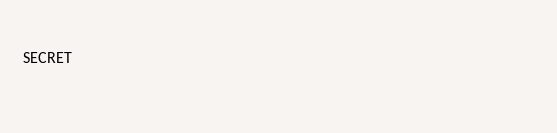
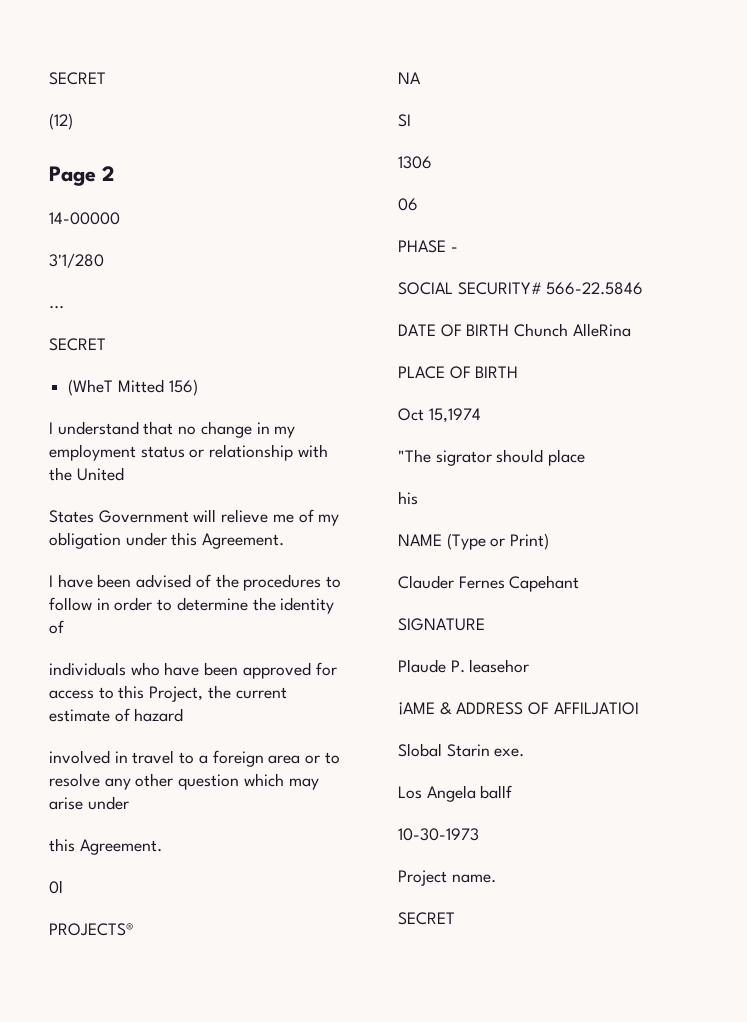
[23,52,72,63] SECRET -> [49,72,106,85] [49,113,73,130] [49,166,115,186] [49,212,120,225] [49,253,104,268] [49,305,64,309] [49,338,106,351] [68,379,198,396] [49,421,296,438] [49,444,328,461] [49,467,124,481] [49,509,340,526] [49,532,285,549] [49,574,342,591] [49,597,335,614] [49,620,64,634] [49,662,337,679] [49,685,287,702] [49,708,184,722] [49,750,340,767] [49,773,319,790] [49,796,129,810] [49,838,162,855] [49,880,63,894] [49,923,133,936] [398,72,421,84] [398,114,411,127] [398,156,432,169] [398,198,418,211] [398,240,458,253] [398,282,644,295] [398,323,631,337] [398,366,519,379] [398,408,481,423] [398,449,586,466] [398,491,418,505] [398,533,550,550] [398,575,580,592] [398,618,485,631] [398,659,530,673] [398,702,639,715] [398,743,525,757] [398,785,513,802] [398,828,479,841] [398,870,496,886] [398,912,455,925] SECRET // (12) // Page 2 // 14-00000 // 3'1/280 // ... // SECRET // (WheT Mitted 156) // I understand that no change in my employment status or relationship with the United // States Government will relieve me of my obligation under this Agreement. // I have been advised of the procedures to follow in order to determine the identity of // individuals who have been approved for access to this Project, the current estimate of hazard // involved in travel to a foreign area or to resolve any other question which may arise under // this Agreement. // 0l // PROJECTS® // NA // SI // 1306 // 06 // PHASE - // SOCIAL SECURITY# 566-22.5846 // DATE OF BIRTH Chunch AlleRina // PLACE OF BIRTH // Oct 15,1974 // "The sigrator should place // his // NAME (Type or Print) // Clauder Fernes Capehant // SIGNATURE // Plaude P. leasehor // ¡AME & ADDRESS OF AFFILJATIOI // Slobal Starin exe. // Los Angela ballf // 10-30-1973 // Project name. // SECRET

